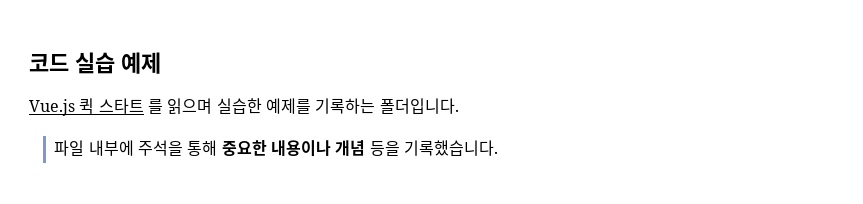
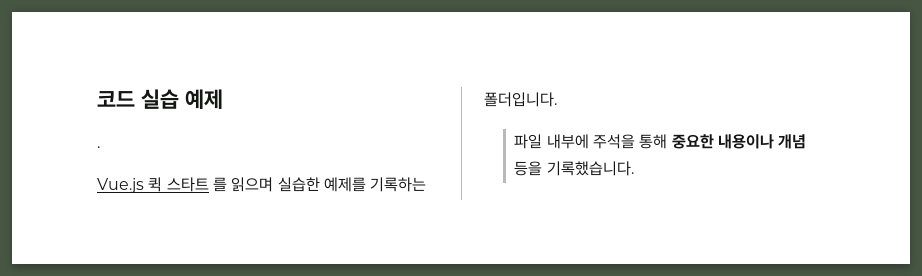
(161, 63) none -> [97,146,100,148] // .

